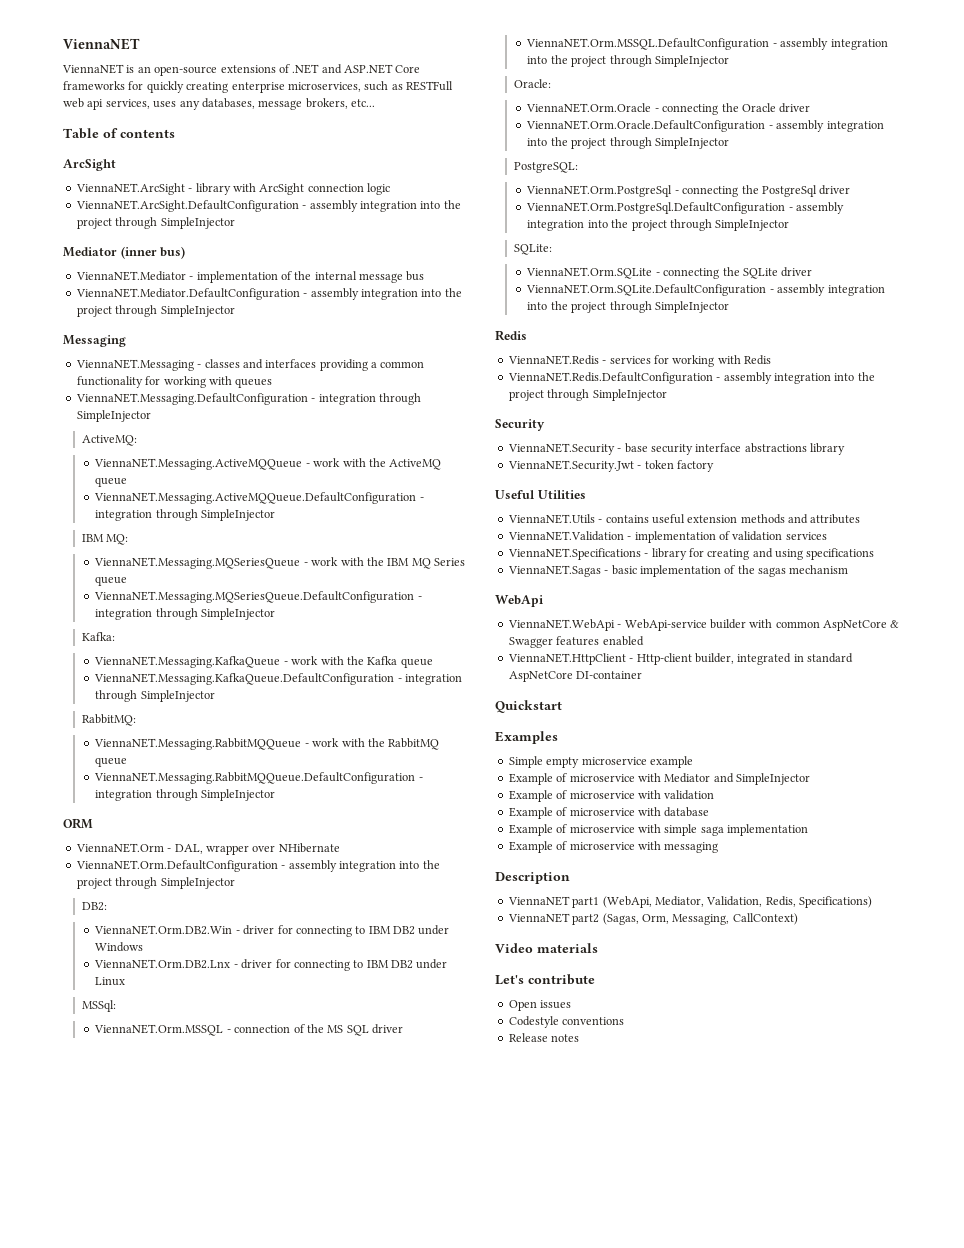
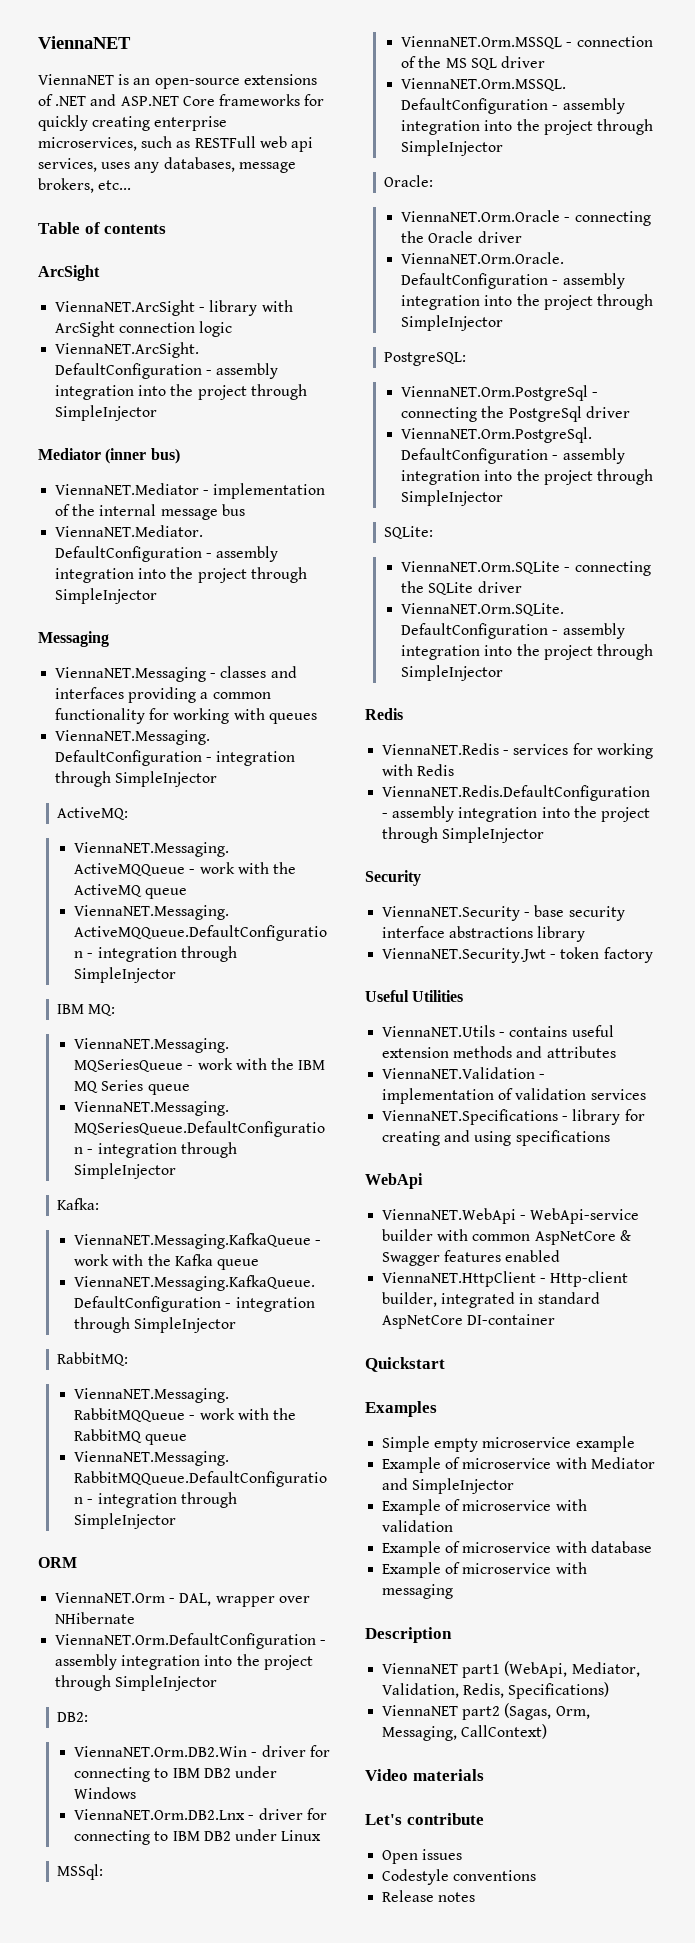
[507,565,849,577] // ViennaNET.Sagas - basic implementation of the sagas mechanism -> (610, 1138) none
[508,824,808,836] // Example of microservice with simple saga implementation -> (652, 1547) none

